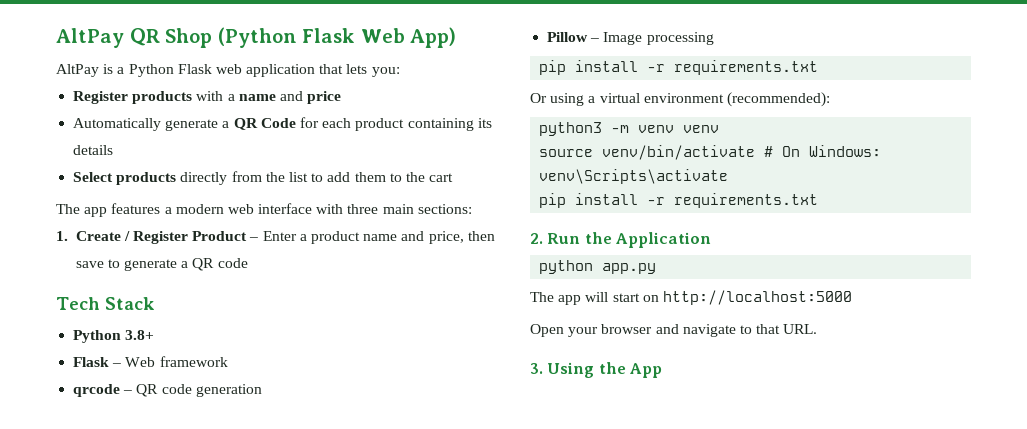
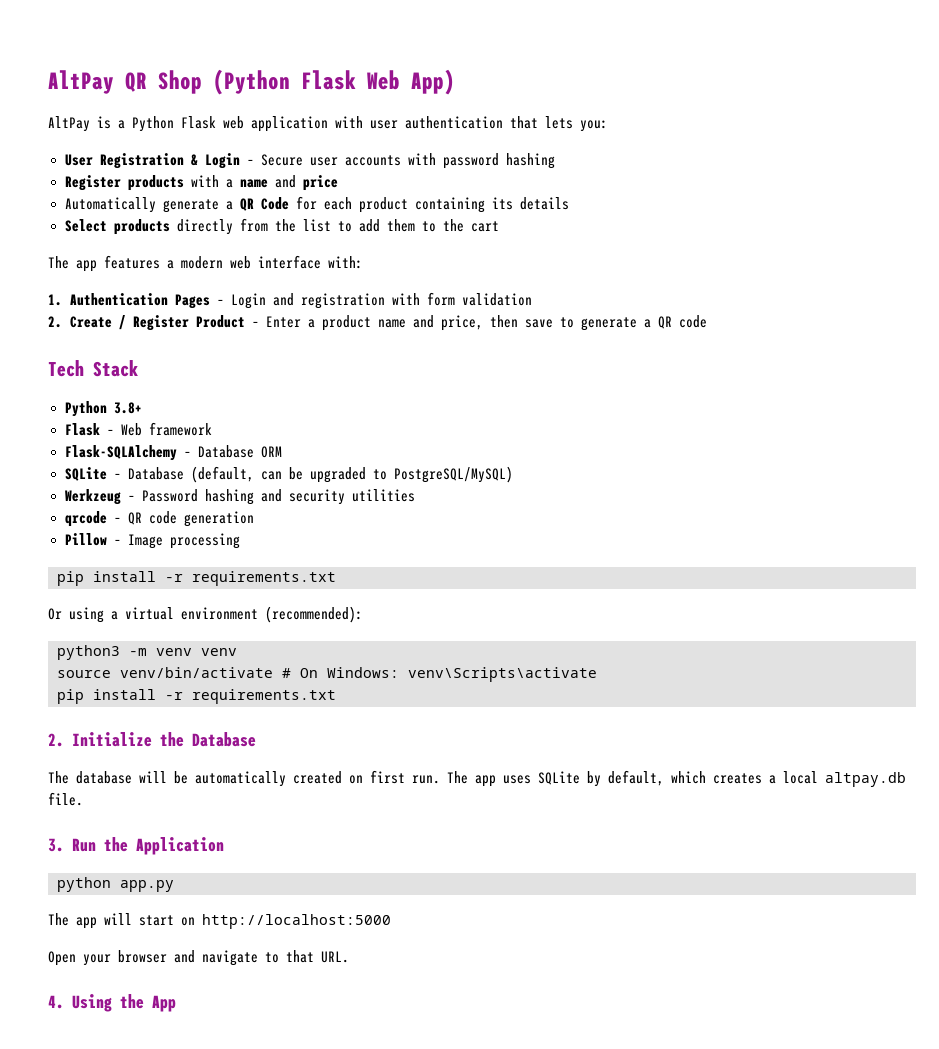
(316, 70) none -> [335,116,503,129] with user authentication
(400, 72) none -> [64,153,555,169] // User Registration & Login – Secure user accounts with password hashing
[316,204,472,214] [56,231,68,241] with three main sections: // 1. -> [328,256,363,269] [48,292,532,309] [48,316,62,328] with: // 1. Authentication Pages – Login and registration with form validation // 2.
(228, 361) none -> [64,445,282,461] [64,466,513,483] [64,489,415,505] // Flask-SQLAlchemy – Database ORM // SQLite – Database (default, can be upgraded to PostgreSQL/MySQL) // Werkzeug – Password hashing and security utilities
(543, 238) none -> [72,732,256,747] [48,770,906,787] [48,792,83,806] [48,838,64,852] Initialize the Database // The database will be automatically created on first run. The app uses SQLite by default, which creates a local altpay.db file. // 3.
[530,363,543,374] 3. -> [48,995,64,1009] 4.

